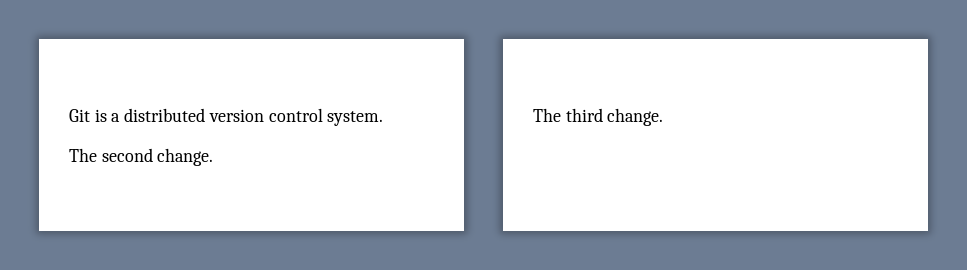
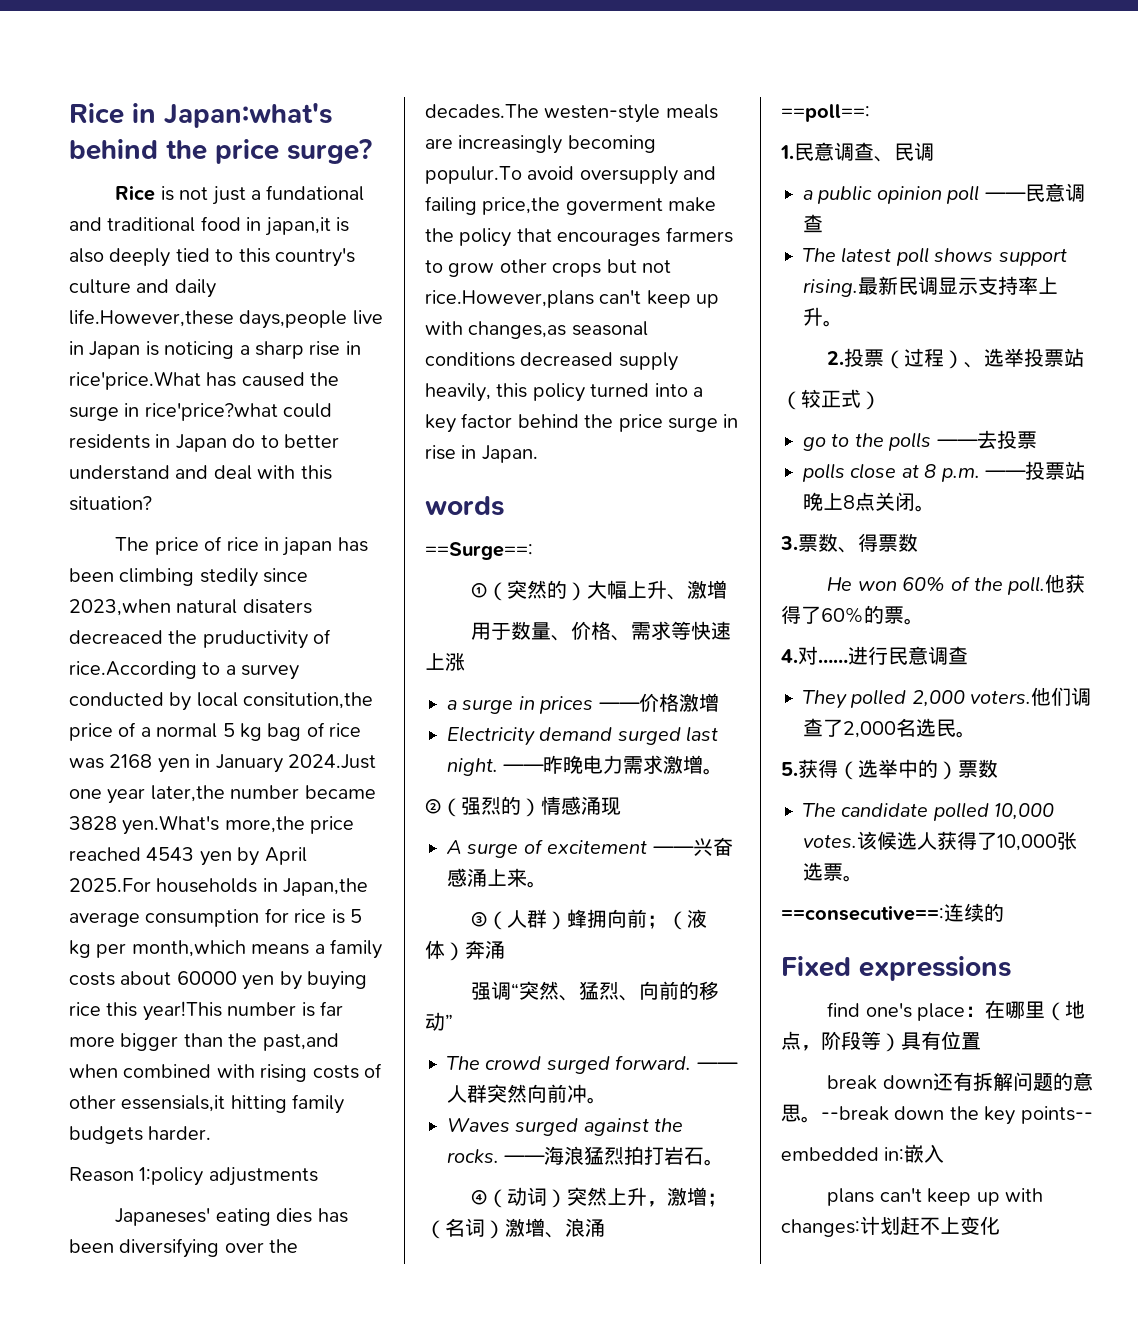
[69,108,384,126] [69,148,214,166] [533,108,664,126] Git is a distributed version control system. // The second change. // The third change. -> [69,103,332,128] [69,139,372,164] [115,185,365,205] [69,216,349,236] [69,248,355,267] [69,279,216,298] [69,309,383,329] [69,341,361,359] [69,371,340,390] [69,403,333,421] [69,434,339,452] [69,465,332,480] [69,496,152,511] [115,536,368,556] [69,568,309,587] [69,599,312,616] [69,629,332,649] [69,661,300,680] [69,692,374,711] [69,722,362,741] [69,754,376,773] [69,785,376,804] [69,815,355,835] [69,847,307,866] [69,878,369,896] [69,908,362,927] [69,939,382,959] [69,971,367,990] [69,1001,343,1021] [69,1033,339,1051] [69,1063,382,1082] [69,1094,345,1114] [69,1126,212,1144] [69,1167,318,1186] [115,1208,348,1226] [69,1238,299,1258] [425,104,718,123] [425,135,656,154] [425,166,717,185] [425,196,717,215] [425,227,733,247] [425,259,671,277] [425,290,720,308] [425,321,648,339] [425,352,678,371] [425,383,703,402] [425,413,739,433] [425,445,538,463] [425,496,504,516] [425,542,533,560] [471,580,728,601] [471,621,732,641] [425,652,465,671] [447,693,719,714] [447,726,719,746] [447,755,724,776] [425,796,621,817] [446,837,733,858] [447,868,547,888] [471,909,708,930] [425,940,505,961] [471,981,720,1001] [425,1012,453,1031] [447,1055,738,1074] [447,1084,607,1104] [447,1118,684,1136] [447,1146,725,1166] [471,1187,728,1208] [425,1218,605,1239] [781,104,870,122] [780,142,934,162] [803,183,1085,204] [803,214,823,233] [803,247,1067,266] [803,276,1058,297] [803,307,843,327] [827,348,1085,369] [781,389,881,410] [803,430,1037,451] [802,461,1085,482] [803,492,935,512] [780,533,918,553] [827,574,1086,595] [781,605,924,625] [781,646,968,665] [803,687,1092,709] [803,718,976,738] [781,759,998,780] [803,802,1055,821] [803,831,1077,851] [803,862,863,882] [781,903,1004,922] [781,956,1011,981] [827,1000,1086,1021] [781,1031,981,1052] [827,1072,1093,1091] [781,1104,1093,1125] [781,1144,945,1163] [827,1188,1043,1206] [781,1216,1000,1237] Rice in Japan:what's behind the price surge? // Rice is not just a fundational and traditional food in japan,it is also deeply tied to this country's culture and daily life.However,these days,people live in Japan is noticing a sharp rise in rice'price.What has caused the surge in rice'price?what could residents in Japan do to better understand and deal with this situation? // The price of rice in japan has been climbing stedily since 2023,when natural disaters decreaced the pruductivity of rice.According to a survey conducted by local consitution,the price of a normal 5 kg bag of rice was 2168 yen in January 2024.Just one year later,the number became 3828 yen.What's more,the price reached 4543 yen by April 2025.For households in Japan,the average consumption for rice is 5 kg per month,which means a family costs about 60000 yen by buying rice this year!This number is far more bigger than the past,and when combined with rising costs of other essensials,it hitting family budgets harder. // Reason 1:policy adjustments // Japaneses' eating dies has been diversifying over the decades.The westen-style meals are increasingly becoming populur.To avoid oversupply and failing price,the goverment make the policy that encourages farmers to grow other crops but not rice.However,plans can't keep up with changes,as seasonal conditions decreased supply heavily, this policy turned into a key factor behind the price surge in rise in Japan. // words // ==Surge==: // ①（突然的）大幅上升、激增 // 用于数量、价格、需求等快速上涨 // a surge in prices ——价格激增 // Electricity demand surged last night. ——昨晚电力需求激增。 // ②（强烈的）情感涌现 // A surge of excitement ——兴奋感涌上来。 // ③（人群）蜂拥向前；（液体）奔涌 // 强调“突然、猛烈、向前的移动” // The crowd surged forward. ——人群突然向前冲。 // Waves surged against the rocks. ——海浪猛烈拍打岩石。 // ④（动词）突然上升，激增；（名词）激增、浪涌 // ==poll==: // 1.民意调查、民调 // a public opinion poll ——民意调查 // The latest poll shows support rising.最新民调显示支持率上升。 // 2.投票（过程）、选举投票站 // （较正式） // go to the polls ——去投票 // polls close at 8 p.m. ——投票站晚上8点关闭。 // 3.票数、得票数 // He won 60% of the poll.他获得了60%的票。 // 4.对……进行民意调查 // They polled 2,000 voters.他们调查了2,000名选民。 // 5.获得（选举中的）票数 // The candidate polled 10,000 votes.该候选人获得了10,000张选票。 // ==consecutive==:连续的 // Fixed expressions // find one's place：在哪里（地点，阶段等）具有位置 // break down还有拆解问题的意思。--break down the key points-- // embedded in:嵌入 // plans can't keep up with changes:计划赶不上变化

